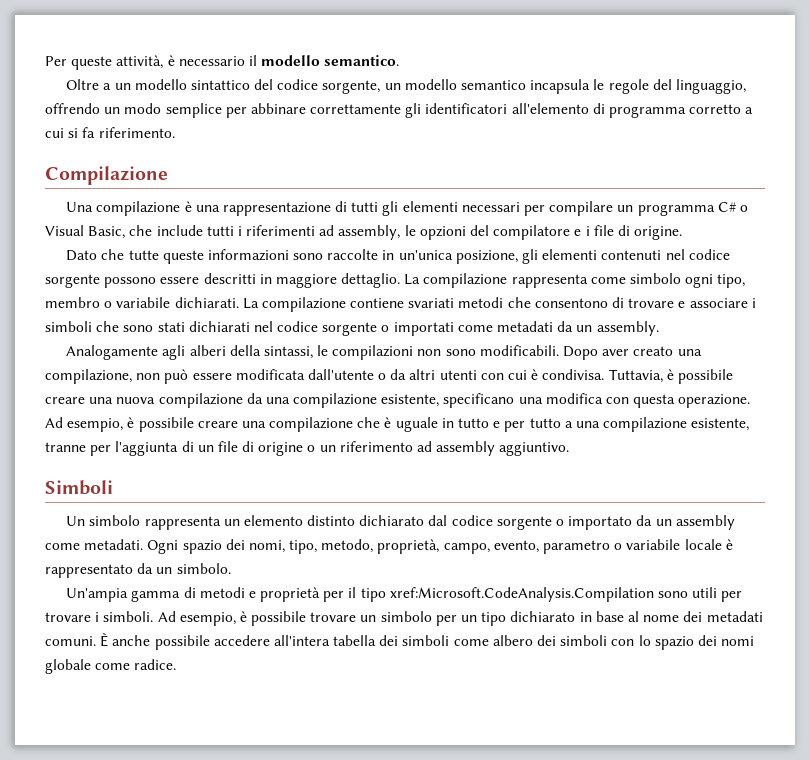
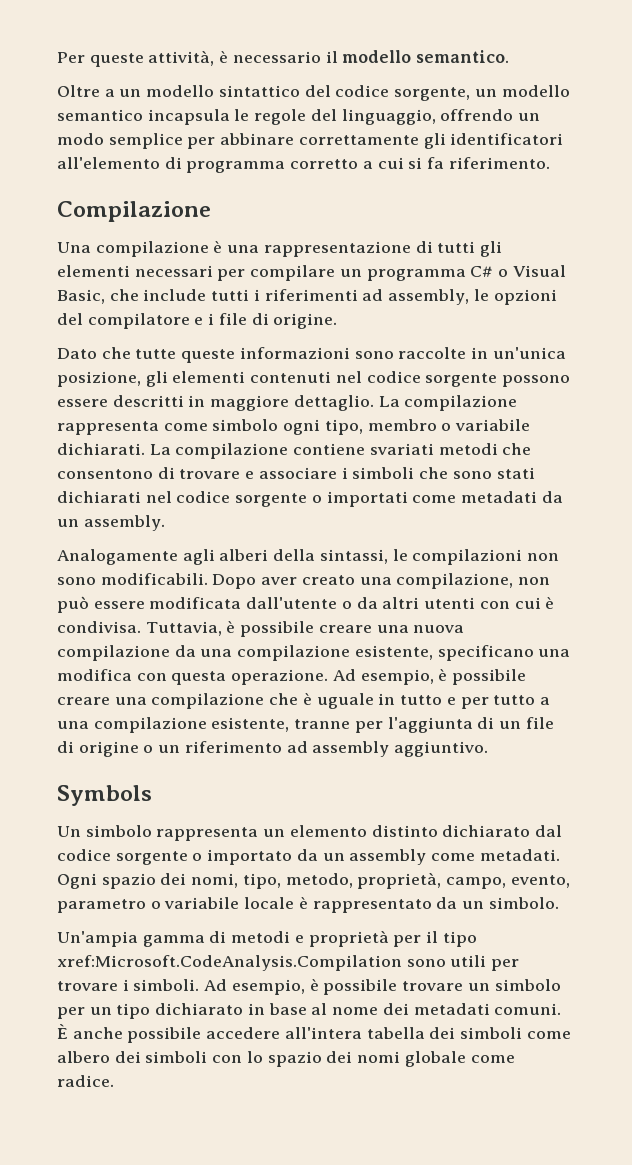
[45,480,113,495] Simboli -> [57,785,152,806] Symbols

